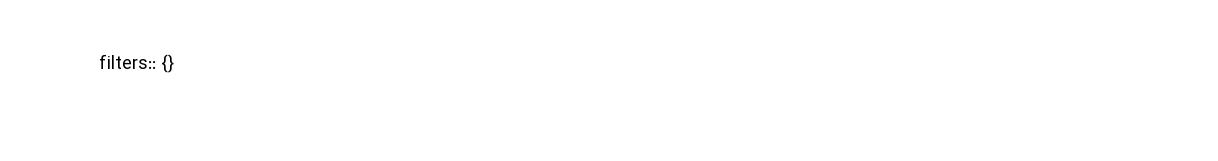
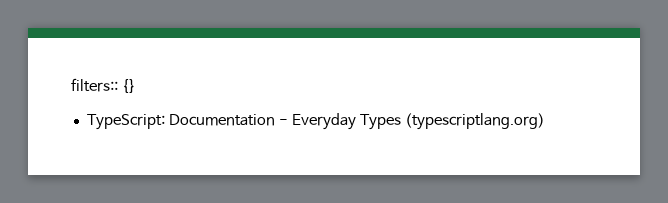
(174, 63) none -> [86,113,545,130] // TypeScript: Documentation - Everyday Types (typescriptlang.org)

